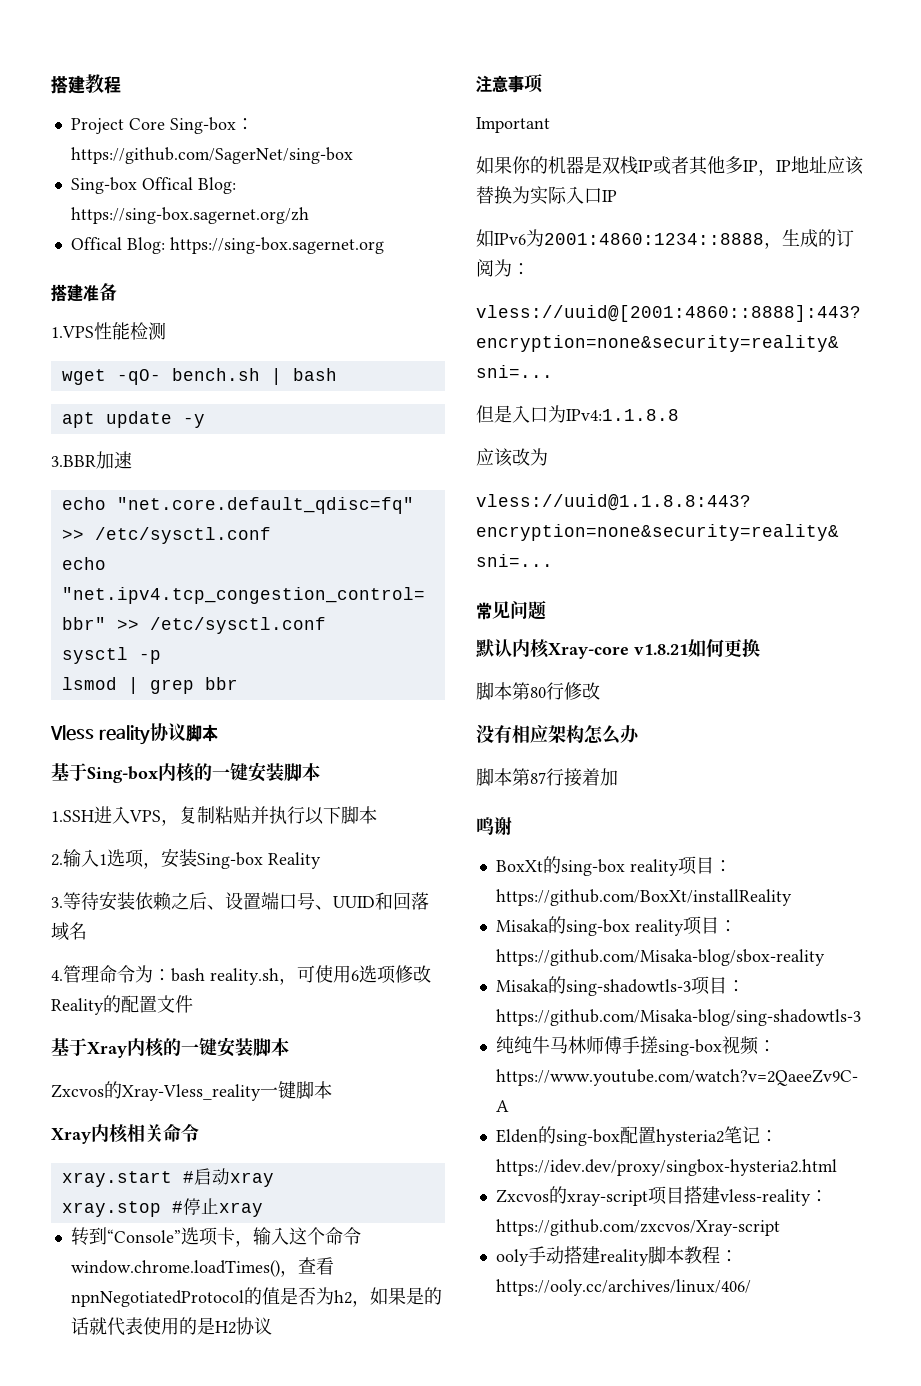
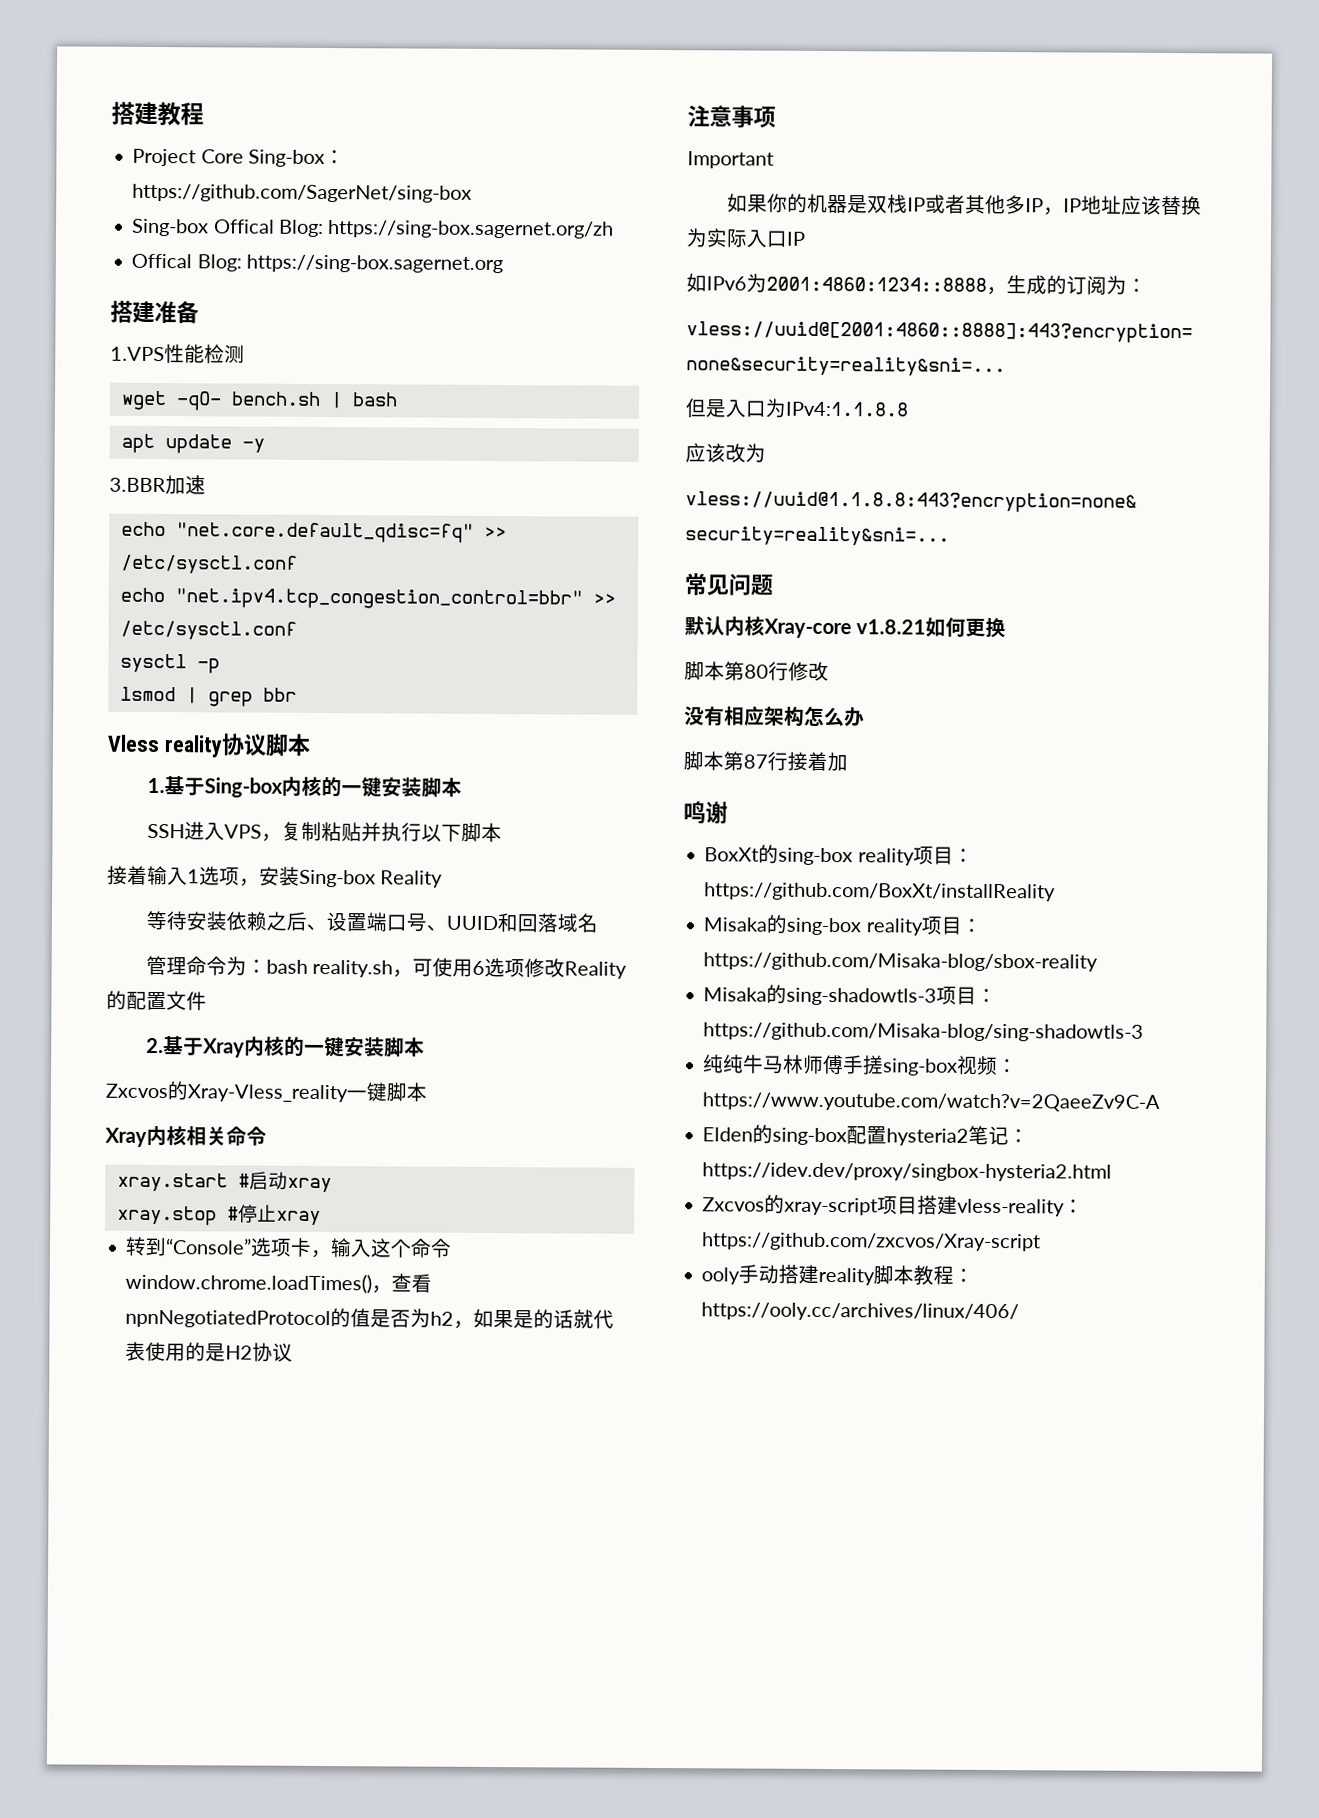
(218, 733) none -> [147,777,166,794] 1.
[51,810,94,822] 1.SSH -> [147,823,186,839] SSH
[51,854,63,866] 2. -> [107,865,148,885] 接着
[51,897,63,908] 3. -> (444, 879) none
[51,970,63,981] 4. -> (599, 923) none
(193, 1004) none -> [146,1037,165,1054] 2.

